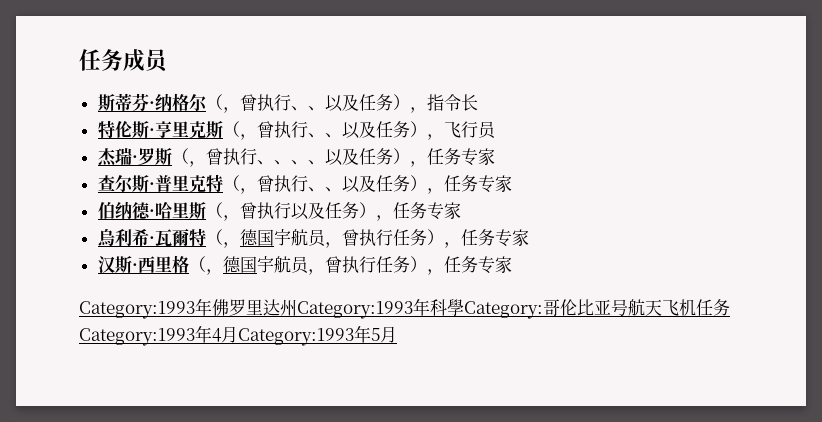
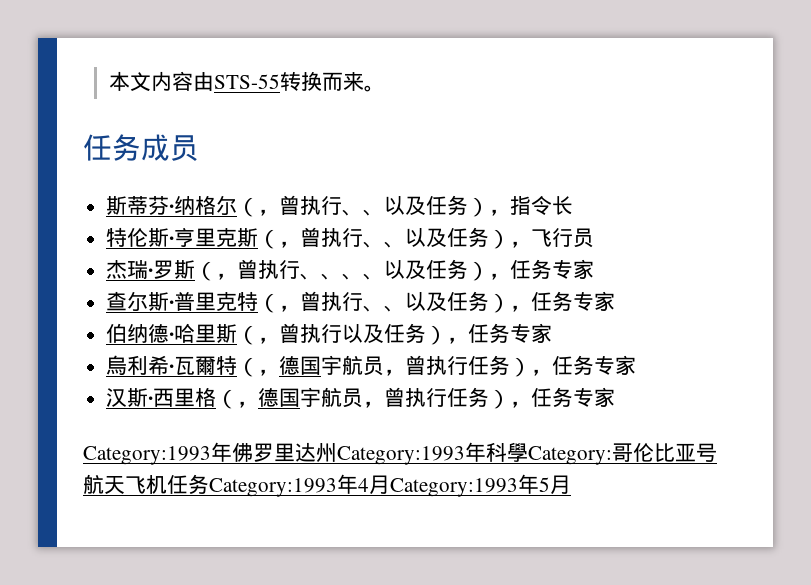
(79, 60) none -> [108,71,385,92] 本文内容由STS-55转换而来。 //

